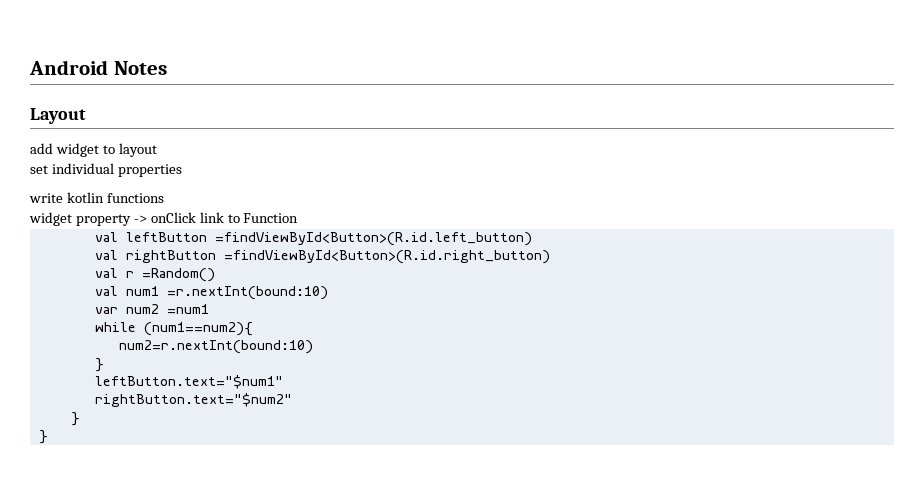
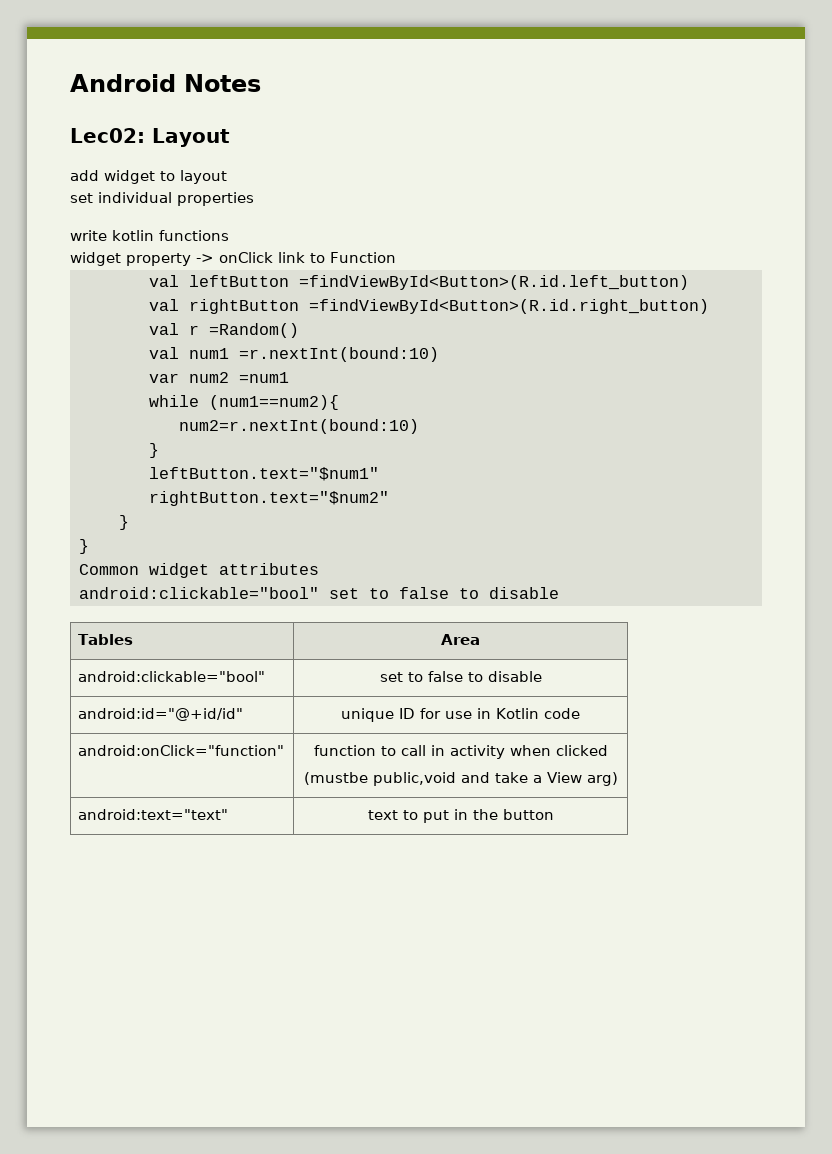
(167, 68) none -> [70,128,145,143] Lec02:
(48, 437) none -> [79,563,319,578] [79,587,559,599] [78,634,134,645] [441,634,480,645] [78,671,266,682] [379,671,542,682] [78,708,244,721] [341,708,580,722] [78,745,285,756] [313,745,608,759] [303,772,618,786] [78,809,229,820] [367,809,554,823] // Common widget attributes // android:clickable="bool" set to false to disable // Tables | Area // android:clickable="bool" | set to false to disable // android:id="@+id/id" | unique ID for use in Kotlin code // android:onClick="function" | function to call in activity when clicked // (mustbe public,void and take a View arg) // android:text="text" | text to put in the button

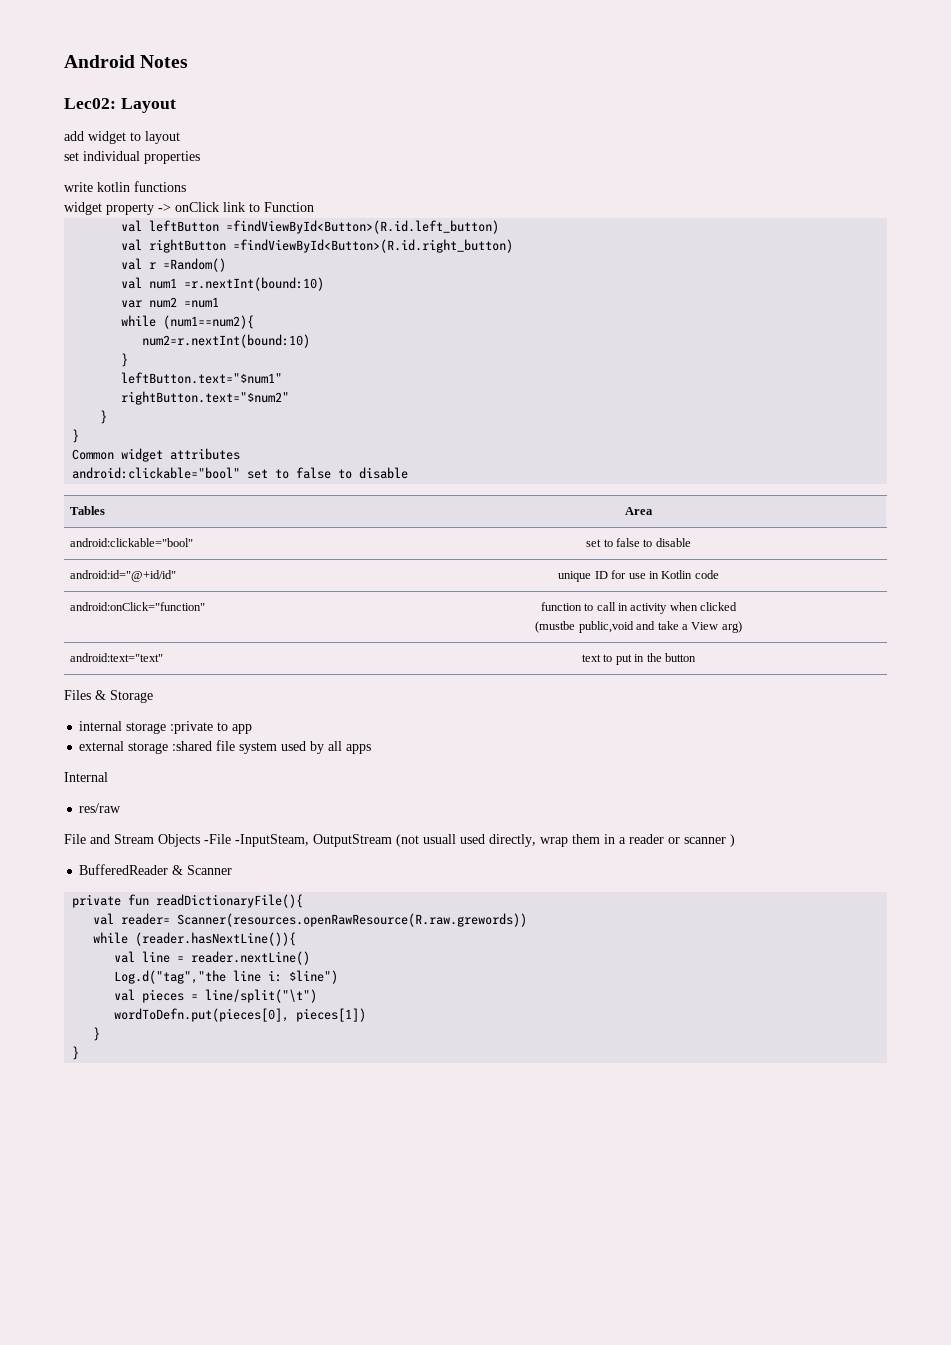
(554, 814) none -> [64,690,153,703] [79,721,253,734] [79,740,372,754] [64,772,108,782] [79,803,122,813] [64,834,735,847] [79,864,233,875] [72,894,304,908] [93,913,528,927] [93,932,297,946] [114,951,311,965] [114,970,339,984] [114,989,318,1003] [114,1008,367,1022] [93,1027,101,1041] [72,1046,80,1060] // Files & Storage // internal storage :private to app // external storage :shared file system used by all apps // Internal // res/raw // File and Stream Objects -File -InputSteam, OutputStream (not usuall used directly, wrap them in a reader or scanner ) // BufferedReader & Scanner // private fun readDictionaryFile(){ // val reader= Scanner(resources.openRawResource(R.raw.grewords)) // while (reader.hasNextLine()){ // val line = reader.nextLine() // Log.d("tag","the line i: $line") // val pieces = line/split("\t") // wordToDefn.put(pieces[0], pieces[1]) // } // }

